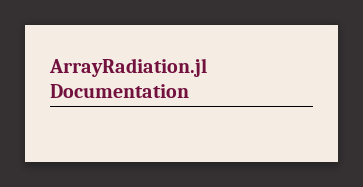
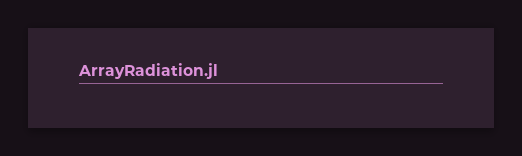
[50,84,189,98] Documentation -> (218, 71) none

